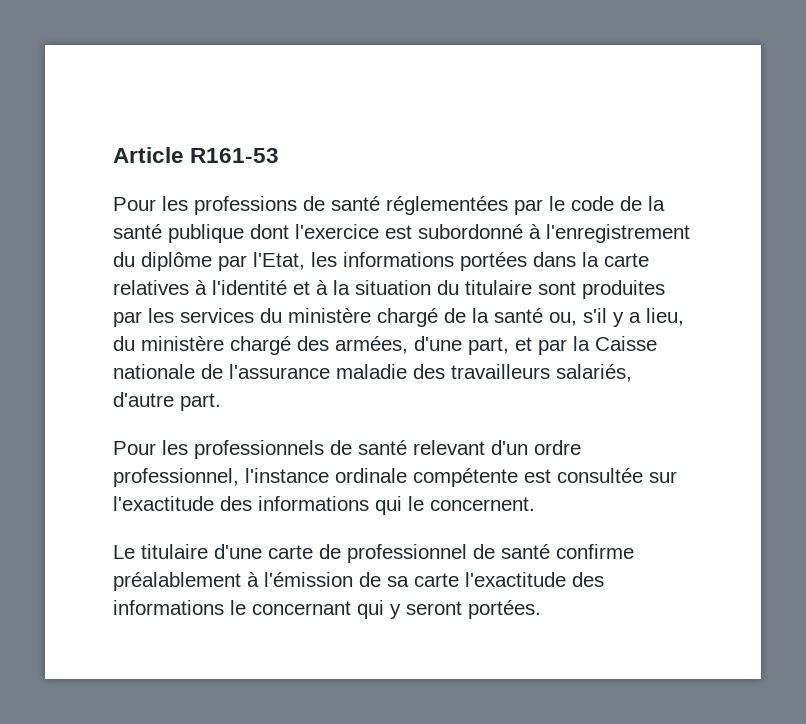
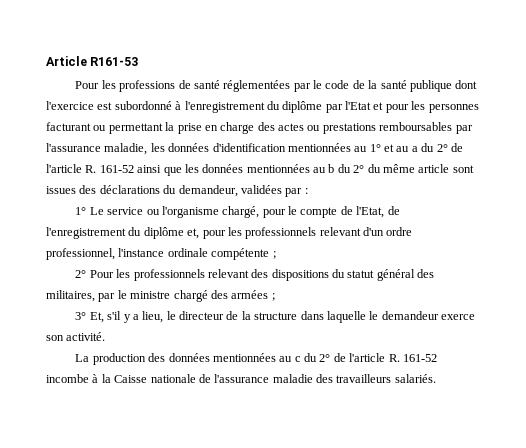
[253,252,649,271] [113,280,665,299] [113,308,684,327] [113,336,567,355] l'Etat, les informations portées dans la carte relatives à l'identité et à la situation du titulaire sont produites par les services du ministère chargé de la santé ou, s'il y a lieu, du ministère chargé des armées, d'une part, et par -> [345,101,479,113] [46,122,473,134] [46,143,463,155] [46,164,474,176] [46,185,308,197] [75,206,400,218] [46,227,413,239] [46,248,276,260] [75,269,435,281] [46,290,275,302] [75,311,476,323] [46,332,106,341] [75,353,437,365] [46,374,99,383] l'Etat et pour les personnes facturant ou permettant la prise en charge des actes ou prestations remboursables par l'assurance maladie, les données d'identification mentionnées au 1° et au a du 2° de l'article R. 161-52 ainsi que les données mentionnées au b du 2° du même article sont issues des déclarations du demandeur, validées par : // 1° Le service ou l'organisme chargé, pour le compte de l'Etat, de l'enregistrement du diplôme et, pour les professionnels relevant d'un ordre professionnel, l'instance ordinale compétente ; // 2° Pour les professionnels relevant des dispositions du statut général des militaires, par le ministre chargé des armées ; // 3° Et, s'il y a lieu, le directeur de la structure dans laquelle le demandeur exerce son activité. // La production des données mentionnées au c du 2° de l'article R. 161-52 incombe à
[556,364,632,382] [113,392,221,411] [113,440,581,459] [113,468,677,487] [113,496,535,515] [113,544,634,563] [113,572,604,591] [113,600,541,619] salariés, d'autre part. // Pour les professionnels de santé relevant d'un ordre professionnel, l'instance ordinale compétente est consultée sur l'exactitude des informations qui le concernent. // Le titulaire d'une carte de professionnel de santé confirme préalablement à l'émission de sa carte l'exactitude des informations le concernant qui y seront portées. -> [394,374,436,383] salariés.

